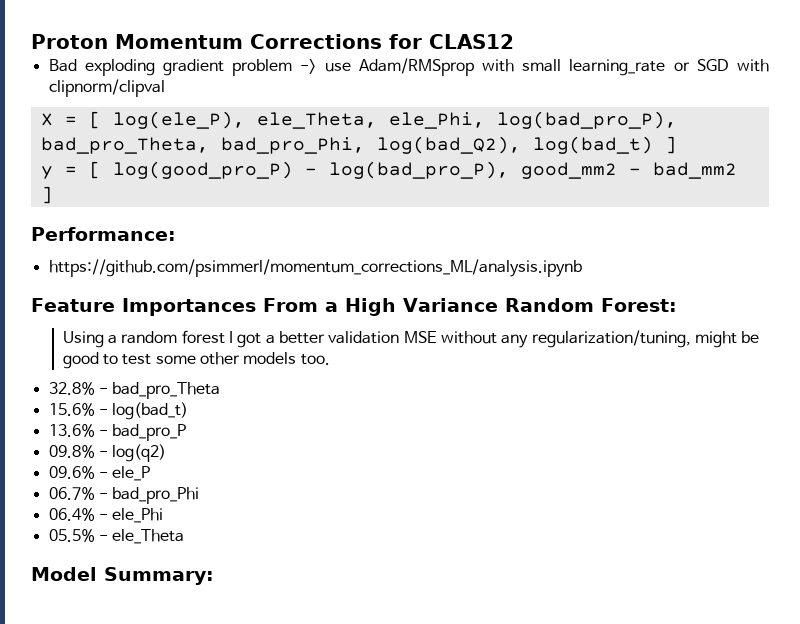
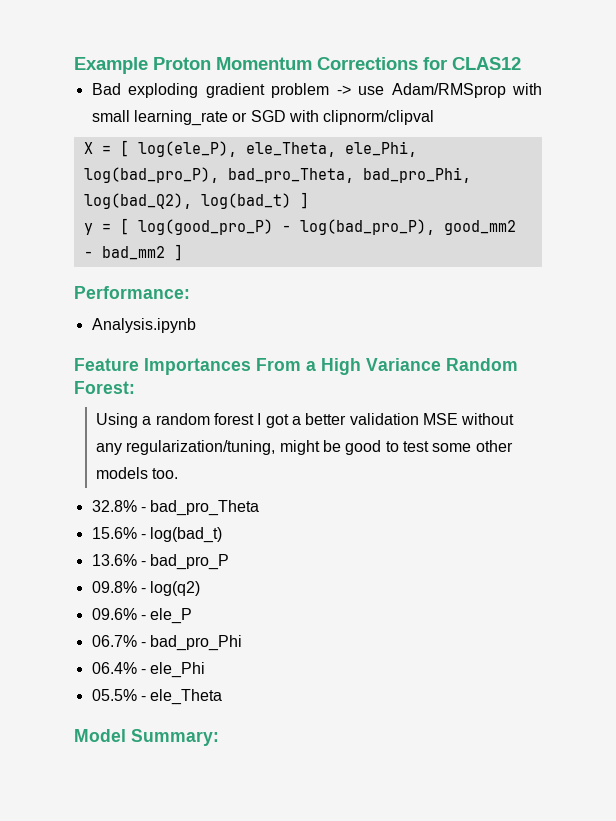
(31, 41) none -> [74,57,148,74] Example
[48,259,582,277] https://github.com/psimmerl/momentum_corrections_ML/analysis.ipynb -> [91,318,196,333] Analysis.ipynb

